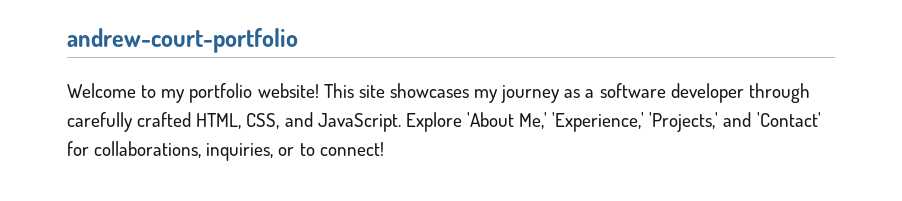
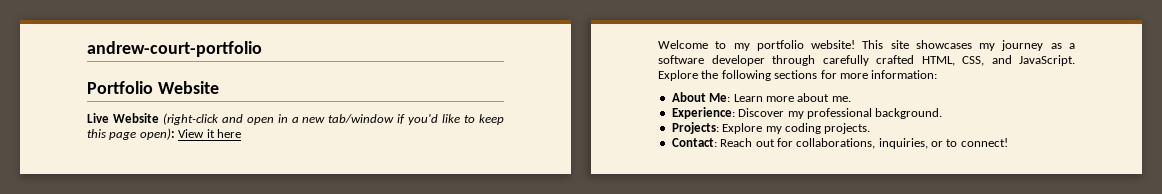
(298, 40) none -> [87,81,219,94] [87,113,504,125] [87,128,241,140] // Portfolio Website // Live Website (right-click and open in a new tab/window if you'd like to keep this page open): View it here
[466,112,821,132] 'About Me,' 'Experience,' 'Projects,' and 'Contact' -> [701,70,938,81] [671,92,851,102] [671,107,943,119] [671,122,871,134] [671,138,775,147] the following sections for more information: // About Me: Learn more about me. // Experience: Discover my professional background. // Projects: Explore my coding projects. // Contact: Reach out

